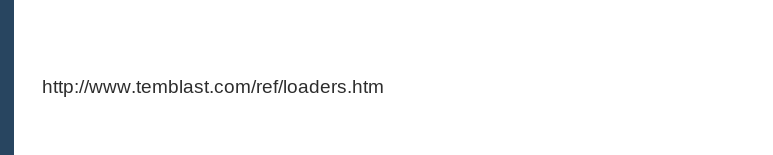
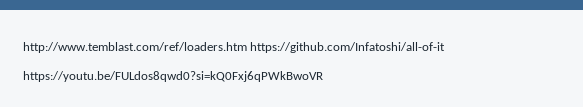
(384, 88) none -> [250,42,446,53] [23,71,323,82] https://github.com/Infatoshi/all-of-it // https://youtu.be/FULdos8qwd0?si=kQ0Fxj6qPWkBwoVR

